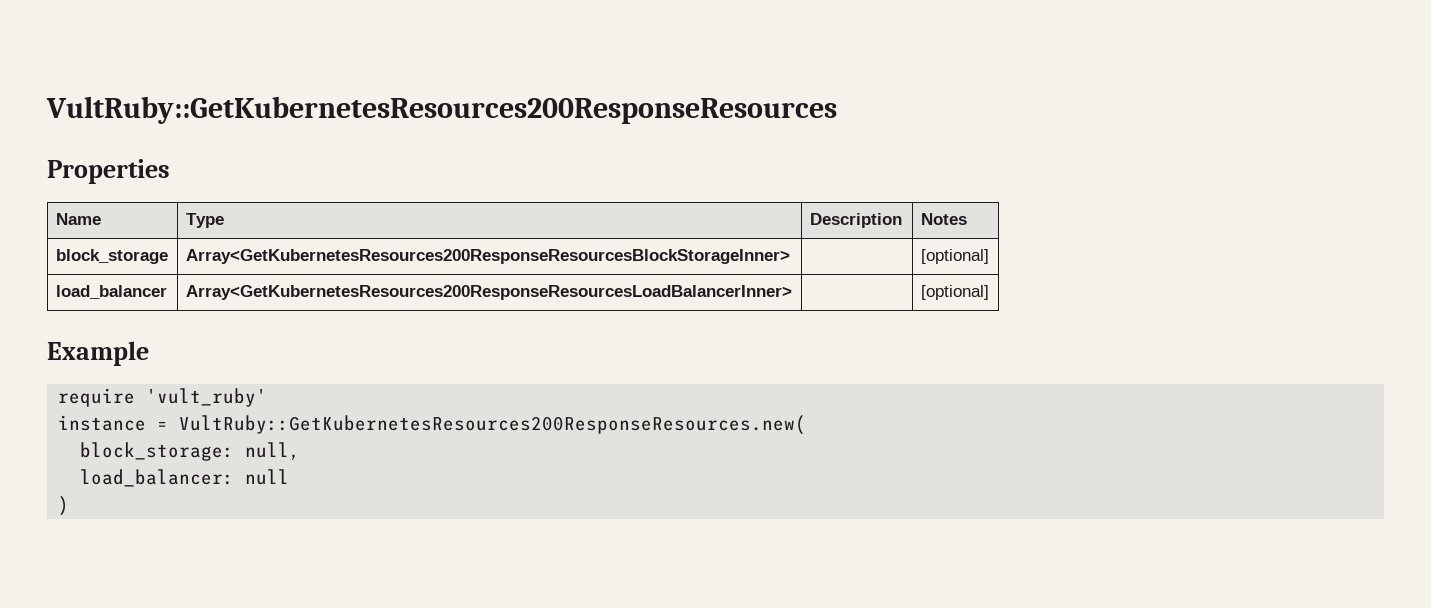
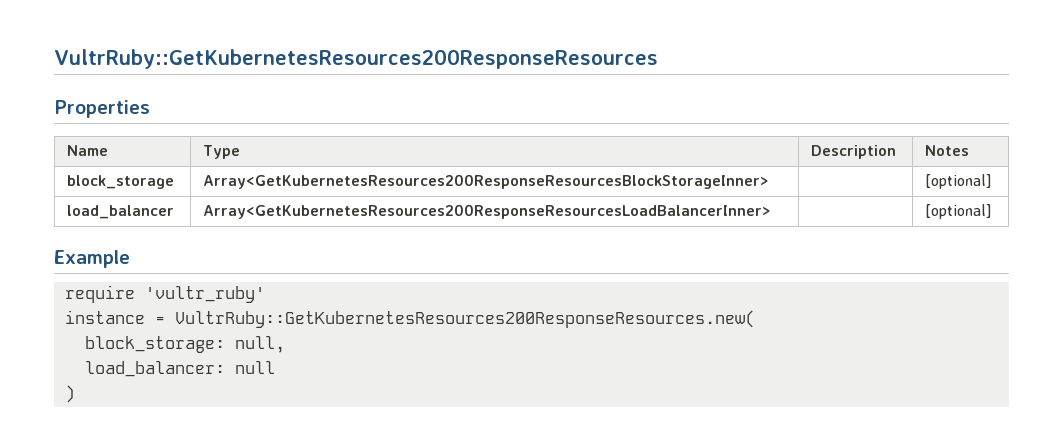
[46,96,837,124] VultRuby::GetKubernetesResources200ResponseResources -> [54,49,658,69] VultrRuby::GetKubernetesResources200ResponseResources
[146,388,268,407] 'vult_ruby' -> [144,286,265,303] 'vultr_ruby'
[179,415,807,435] VultRuby::GetKubernetesResources200ResponseResources.new( -> [174,310,755,328] VultrRuby::GetKubernetesResources200ResponseResources.new(

